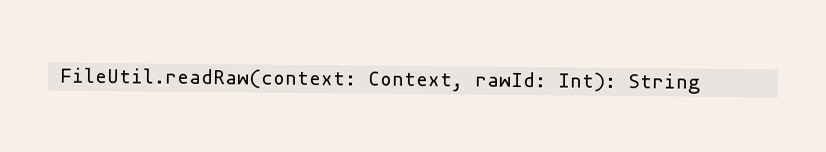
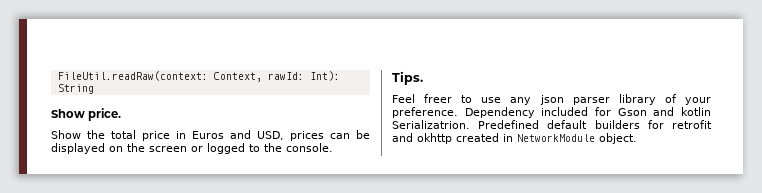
(702, 83) none -> [51,108,122,121] [51,130,370,141] [51,143,333,154] [392,71,423,85] [392,94,711,105] [392,107,711,118] [392,120,712,129] [392,133,637,144] // Show price. // Show the total price in Euros and USD, prices can be displayed on the screen or logged to the console. // Tips. // Feel freer to use any json parser library of your preference. Dependency included for Gson and kotlin Serializatrion. Predefined default builders for retrofit and okhttp created in NetworkModule object.

